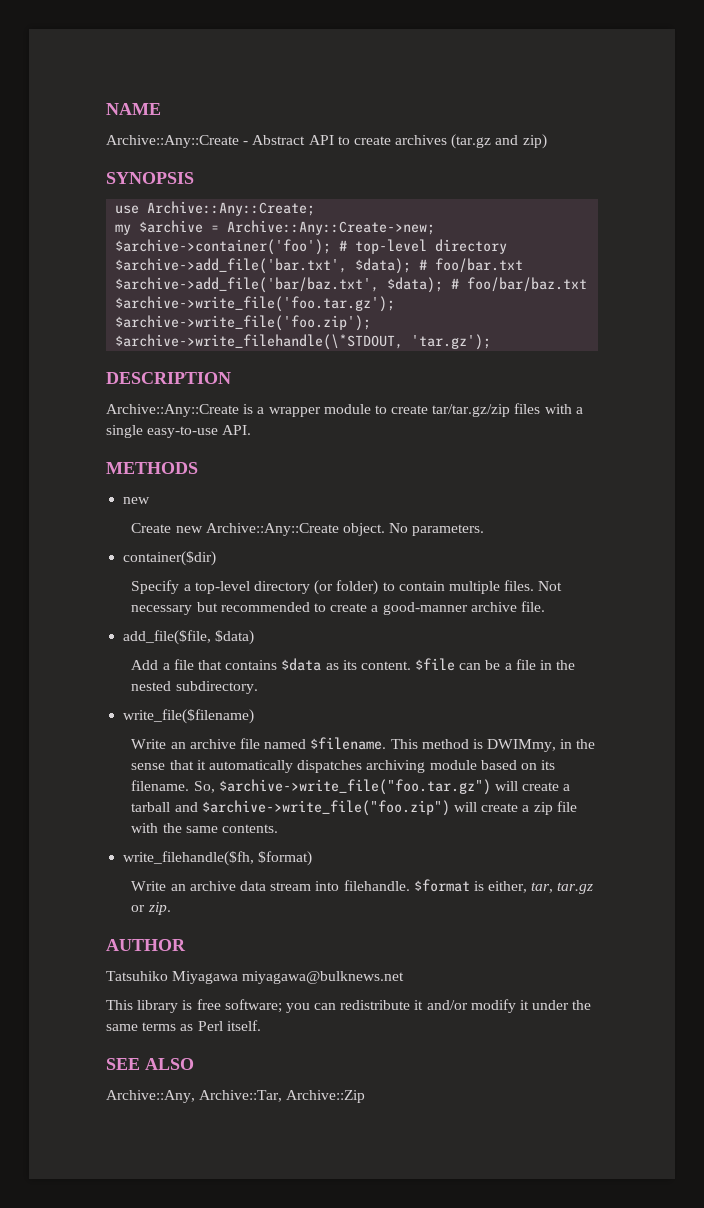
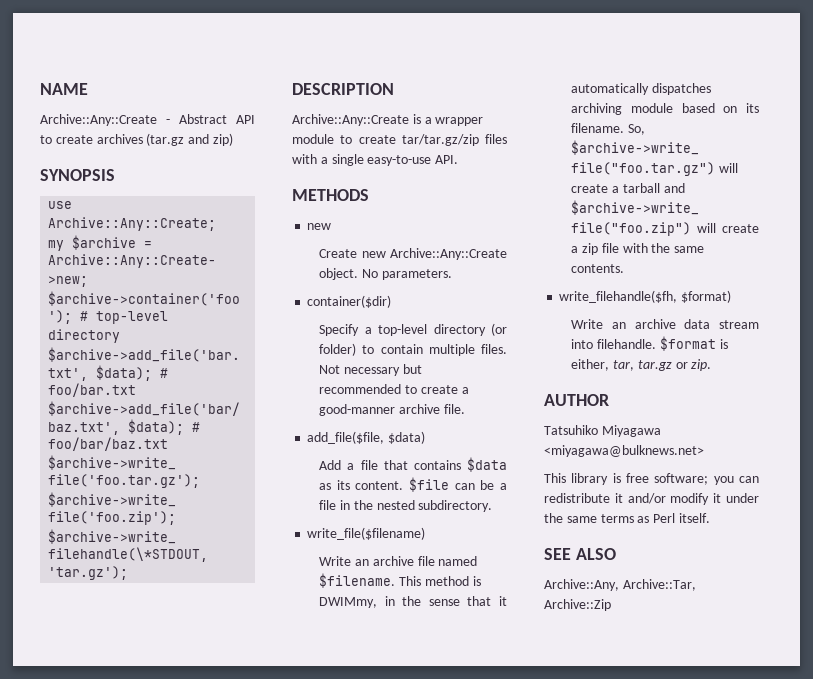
[242,971,405,984] miyagawa@bulknews.net -> [544,445,704,457] <miyagawa@bulknews.net>

